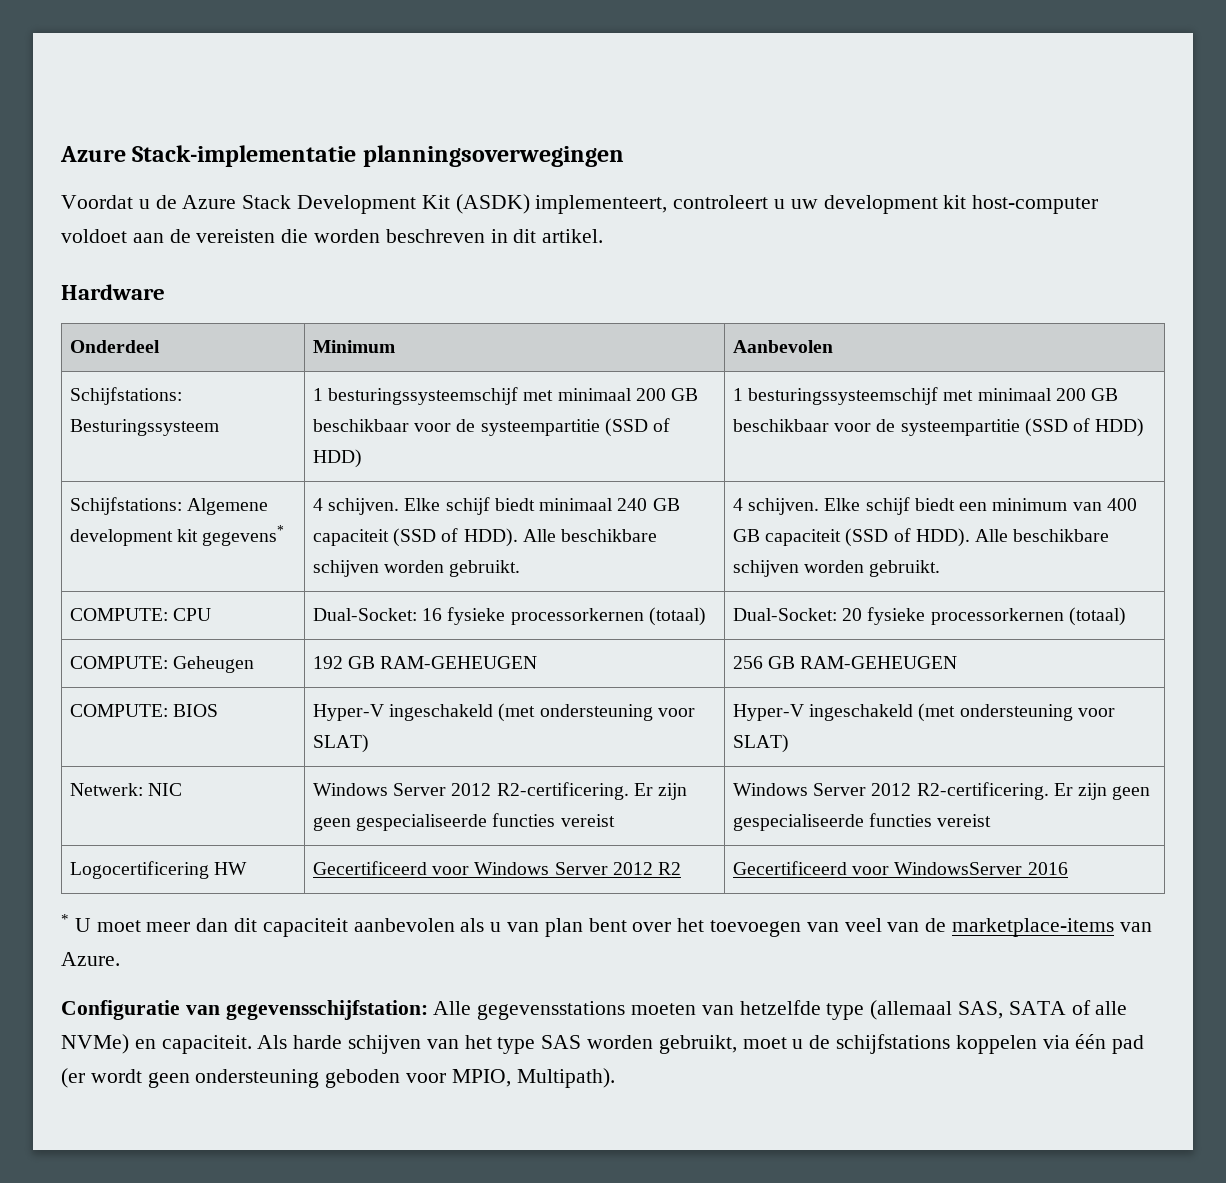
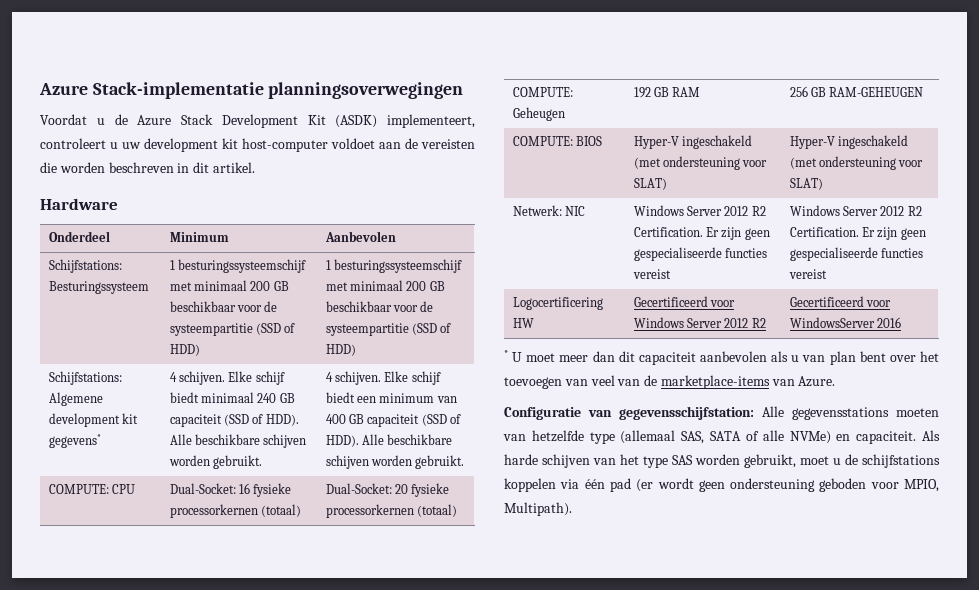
[380,656,538,669] RAM-GEHEUGEN -> [672,87,701,97] RAM
[496,782,629,800] R2-certificering. -> [751,206,766,216] [633,227,703,237] R2 Certification.
[916,782,1049,800] R2-certificering. -> [907,206,922,216] [789,227,859,237] R2 Certification.

